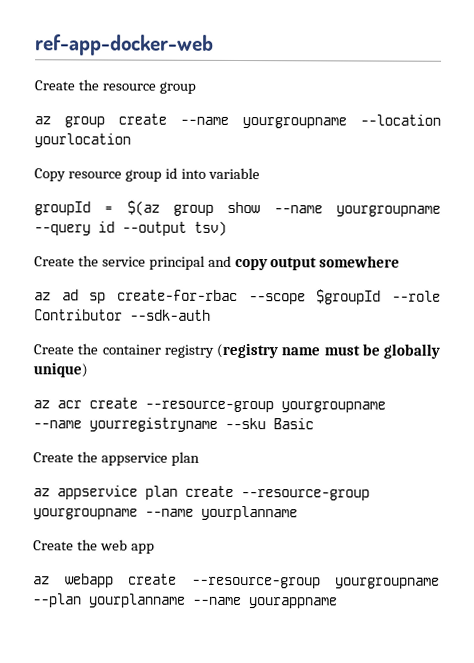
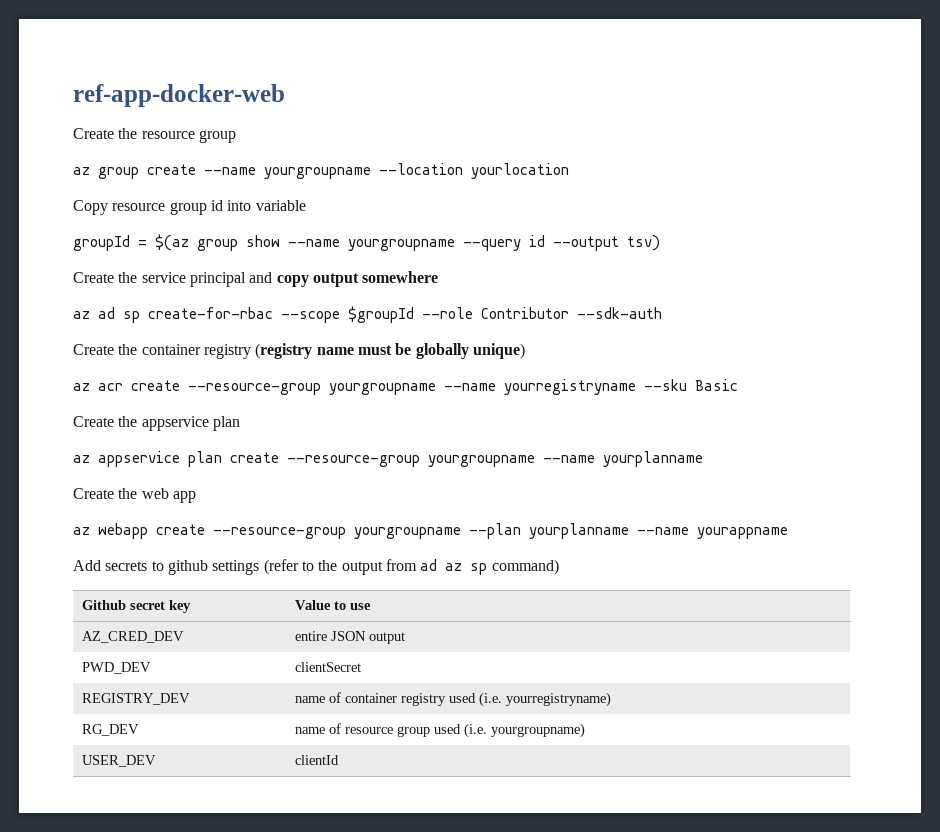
(337, 603) none -> [73,559,559,575] [82,600,192,613] [295,600,372,610] [82,631,185,643] [295,631,406,644] [82,662,152,674] [295,662,362,672] [82,693,191,705] [295,692,612,707] [82,724,140,736] [295,723,586,738] [82,755,157,767] [295,755,340,765] // Add secrets to github settings (refer to the output from ad az sp command) // Github secret key | Value to use // AZ_CRED_DEV | entire JSON output // PWD_DEV | clientSecret // REGISTRY_DEV | name of container registry used (i.e. yourregistryname) // RG_DEV | name of resource group used (i.e. yourgroupname) // USER_DEV | clientId

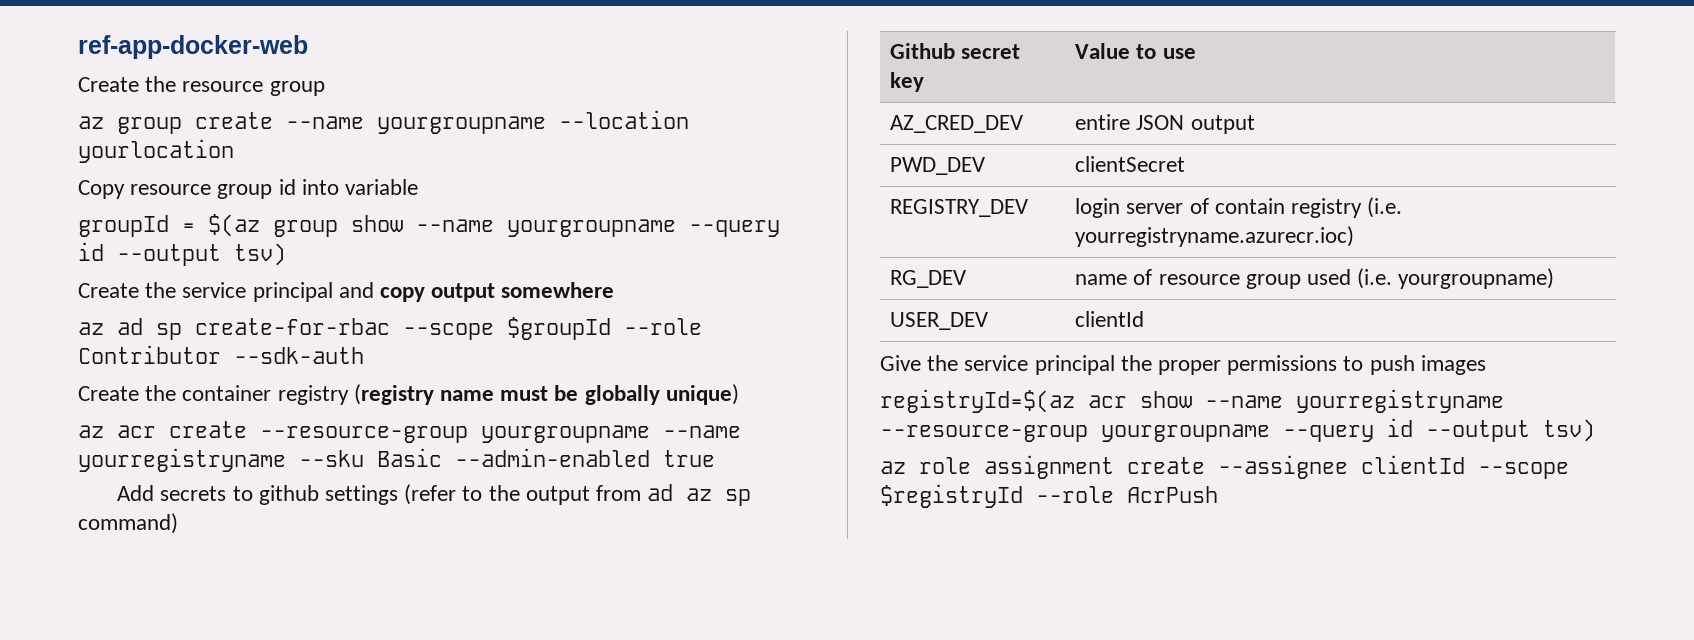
[73,416,240,431] [73,451,703,467] [73,488,196,503] [73,523,788,539] // Create the appservice plan // az appservice plan create --resource-group yourgroupname --name yourplanname // Create the web app // az webapp create --resource-group yourgroupname --plan yourplanname --name yourappname -> [455,448,715,467] --admin-enabled true
[295,692,612,707] name of container registry used (i.e. yourregistryname) -> [1075,197,1403,218] [1075,226,1355,247] login server of contain registry (i.e. yourregistryname.azurecr.ioc)
(340, 760) none -> [880,355,1486,375] [880,389,1504,413] [880,418,1595,442] [880,455,1569,479] [880,484,1218,508] // Give the service principal the proper permissions to push images // registryId=$(az acr show --name yourregistryname --resource-group yourgroupname --query id --output tsv) // az role assignment create --assignee clientId --scope $registryId --role AcrPush

